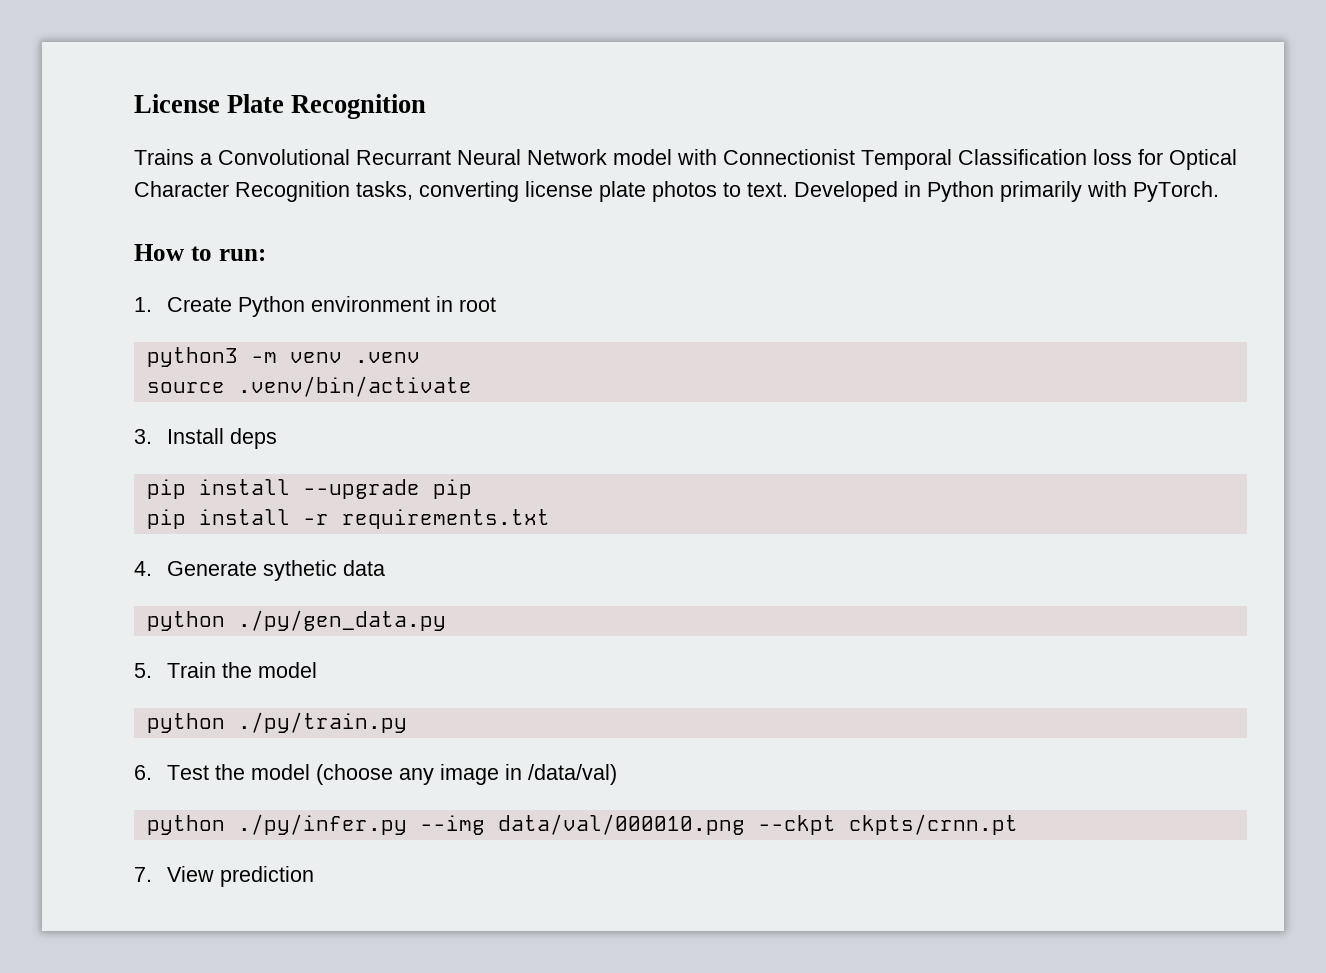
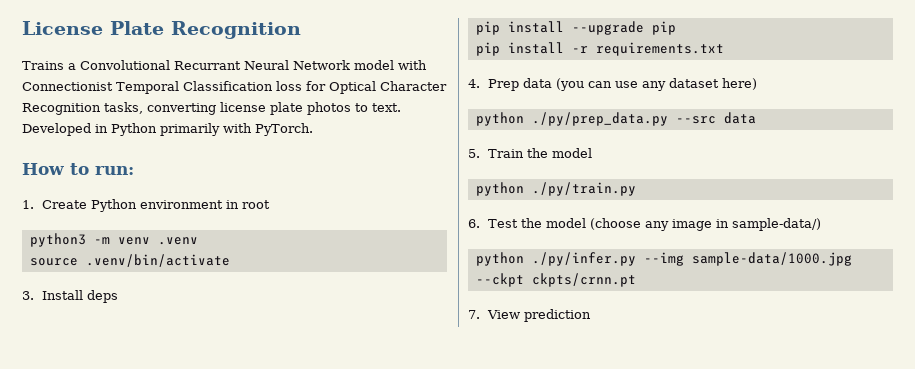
[166,560,385,581] [146,610,446,631] Generate sythetic data // python ./py/gen_data.py -> [487,78,757,91] [475,112,756,126] Prep data (you can use any dataset here) // python ./py/prep_data.py --src data
[527,764,617,785] /data/val) -> [731,218,821,231] sample-data/)
[497,814,745,835] data/val/000010.png -> [691,252,852,266] sample-data/1000.jpg

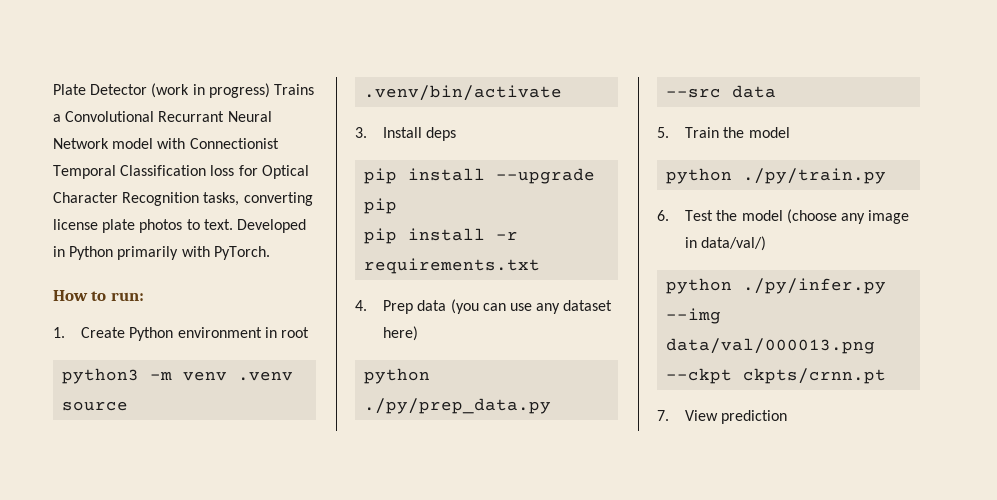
[22,21,301,39] License Plate Recognition // -> [53,83,270,98] Plate Detector (work in progress)
[731,218,821,231] sample-data/) -> [701,236,767,251] data/val/)
[691,252,852,266] sample-data/1000.jpg -> [666,338,876,354] data/val/000013.png

